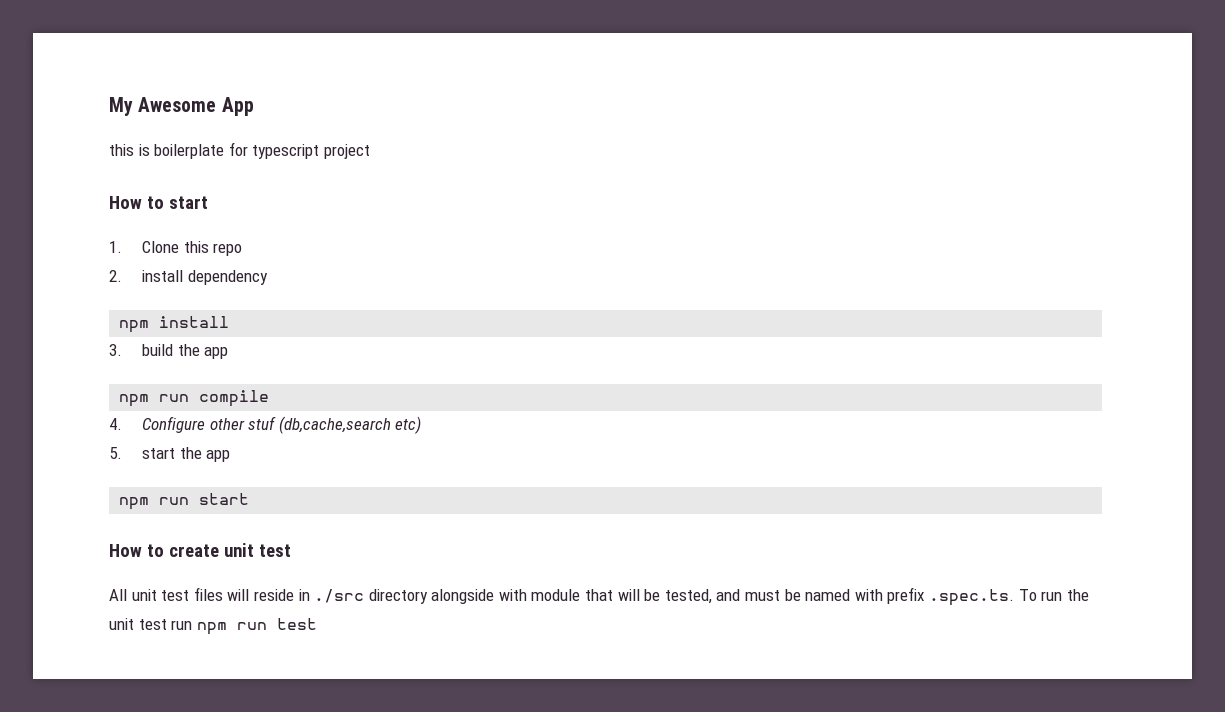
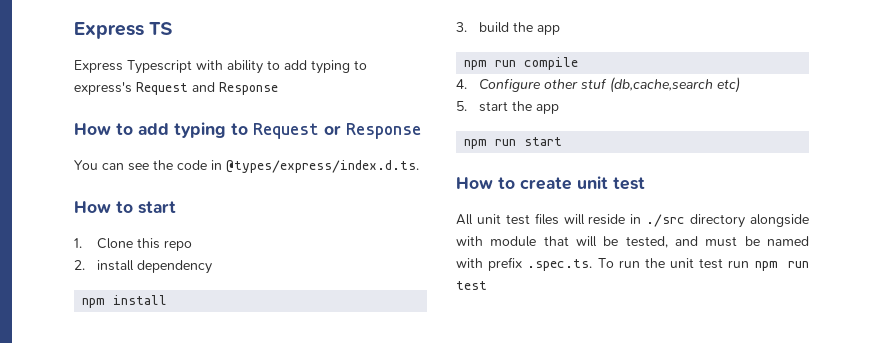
[109,97,254,116] [109,142,370,159] My Awesome App // this is boilerplate for typescript project -> [74,22,173,39] [74,60,367,74] [74,82,278,95] [74,122,421,139] [74,160,419,173] Express TS // Express Typescript with ability to add typing to express's Request and Response // How to add typing to Request or Response // You can see the code in @types/express/index.d.ts.

